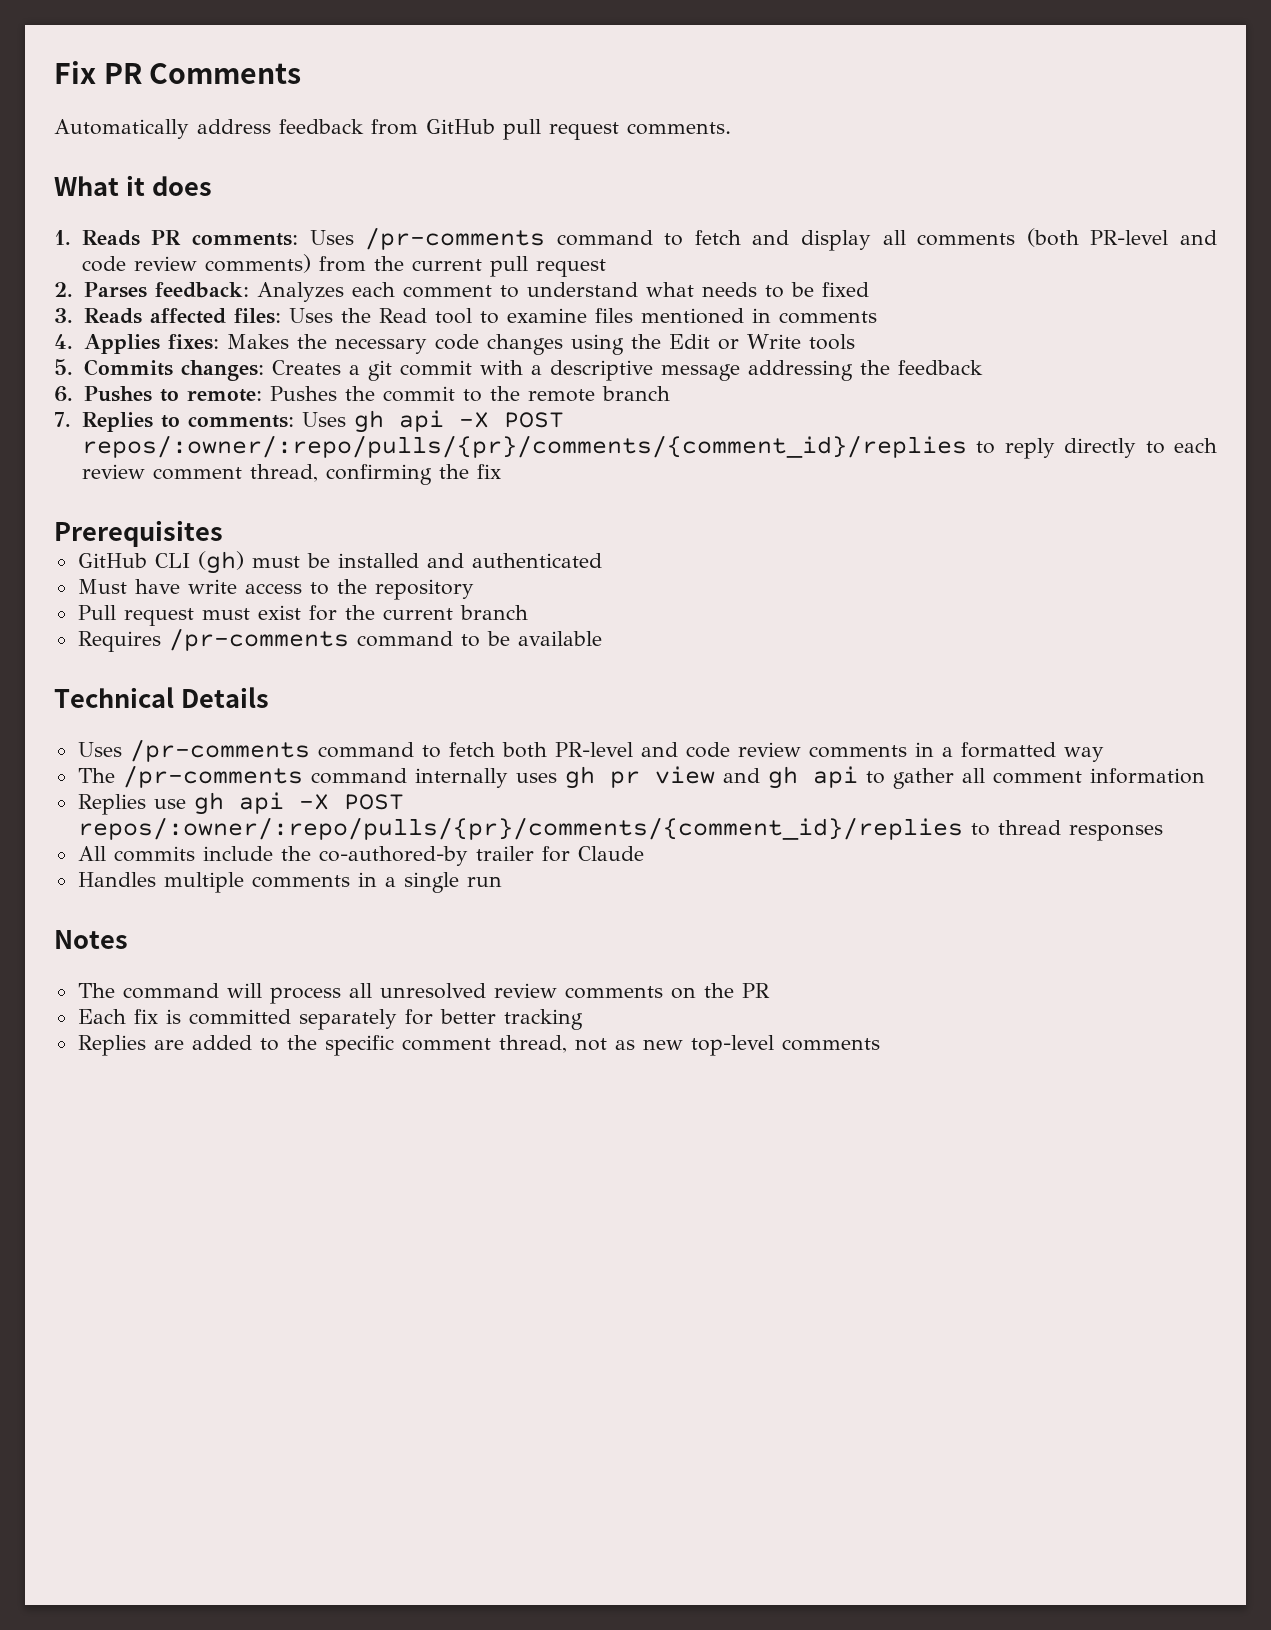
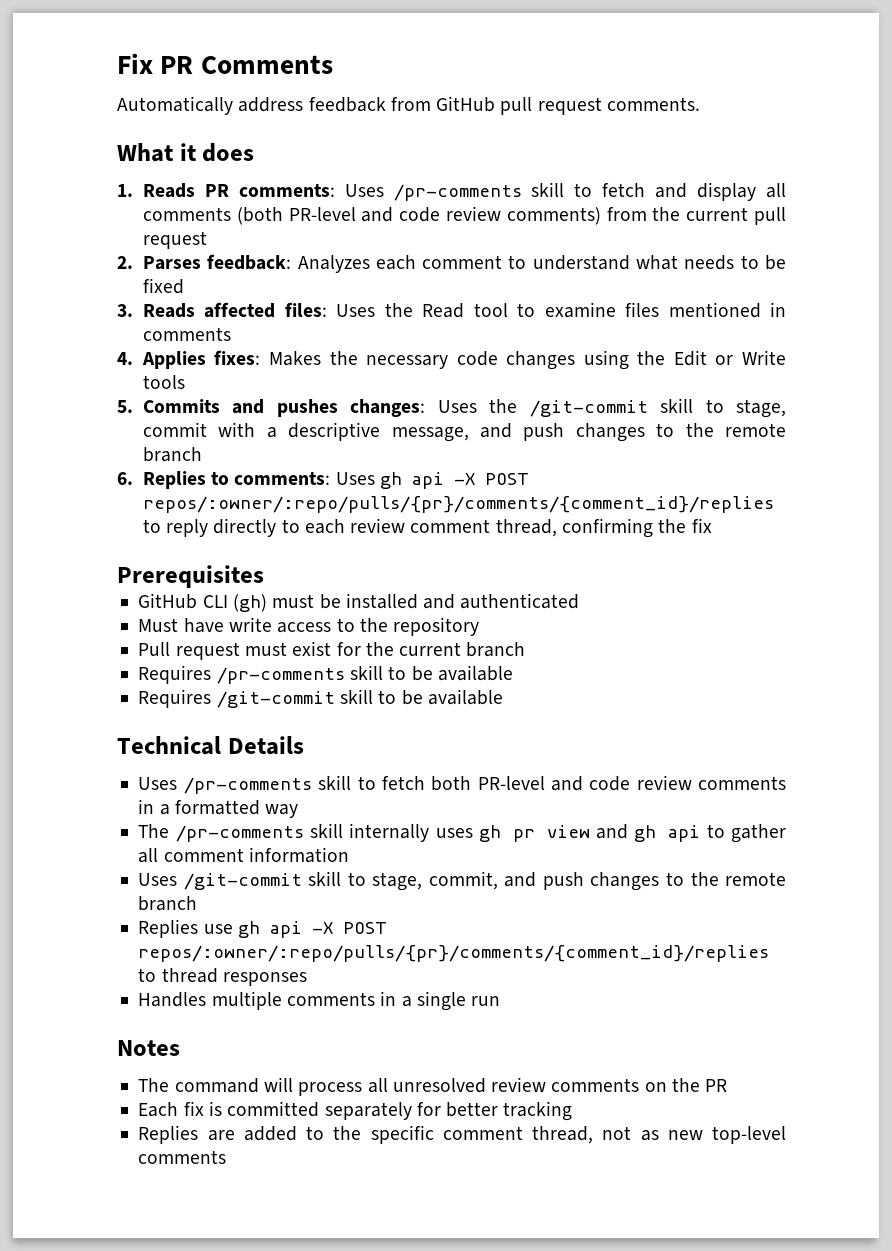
[556,230,653,246] command -> [531,182,565,197] skill
[180,360,983,381] [54,386,670,402] [54,412,71,427] changes: Creates a git commit with a descriptive message addressing the feedback // 6. Pushes to remote: Pushes the commit to the remote branch // 7. -> [232,398,787,418] [142,422,786,442] [142,447,202,462] [117,472,133,485] and pushes changes: Uses the /git-commit skill to stage, commit with a descriptive message, and push changes to the remote branch // 6.
[356,631,453,647] command -> [349,665,513,681] [138,689,373,708] skill to be available // Requires /git-commit skill
[317,742,414,758] command -> [318,775,352,790] skill
[310,768,407,784] command -> [310,823,344,838] skill
(1205, 776) none -> [138,871,786,891] [138,896,198,911] // Uses /git-commit skill to stage, commit, and push changes to the remote branch
[77,846,644,866] // All commits include the co-authored-by trailer for Claude -> (307, 979) none

